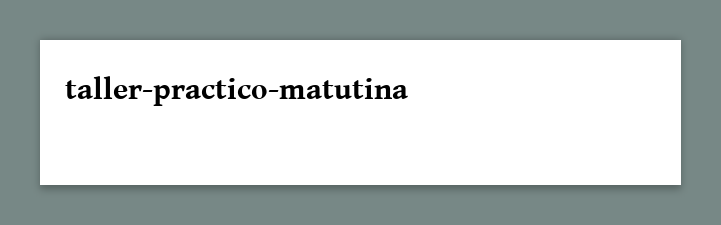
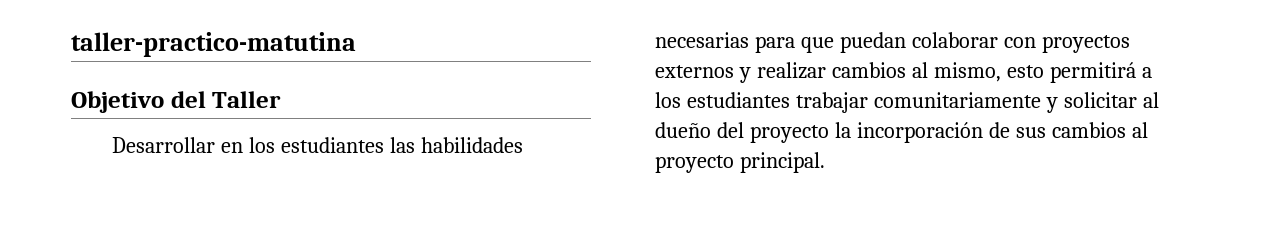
(408, 91) none -> [71,91,282,113] [112,137,524,153] [655,32,1130,53] [655,62,1152,83] [655,92,1159,113] [655,122,1148,143] [655,152,825,173] // Objetivo del Taller // Desarrollar en los estudiantes las habilidades necesarias para que puedan colaborar con proyectos externos y realizar cambios al mismo, esto permitirá a los estudiantes trabajar comunitariamente y solicitar al dueño del proyecto la incorporación de sus cambios al proyecto principal.

